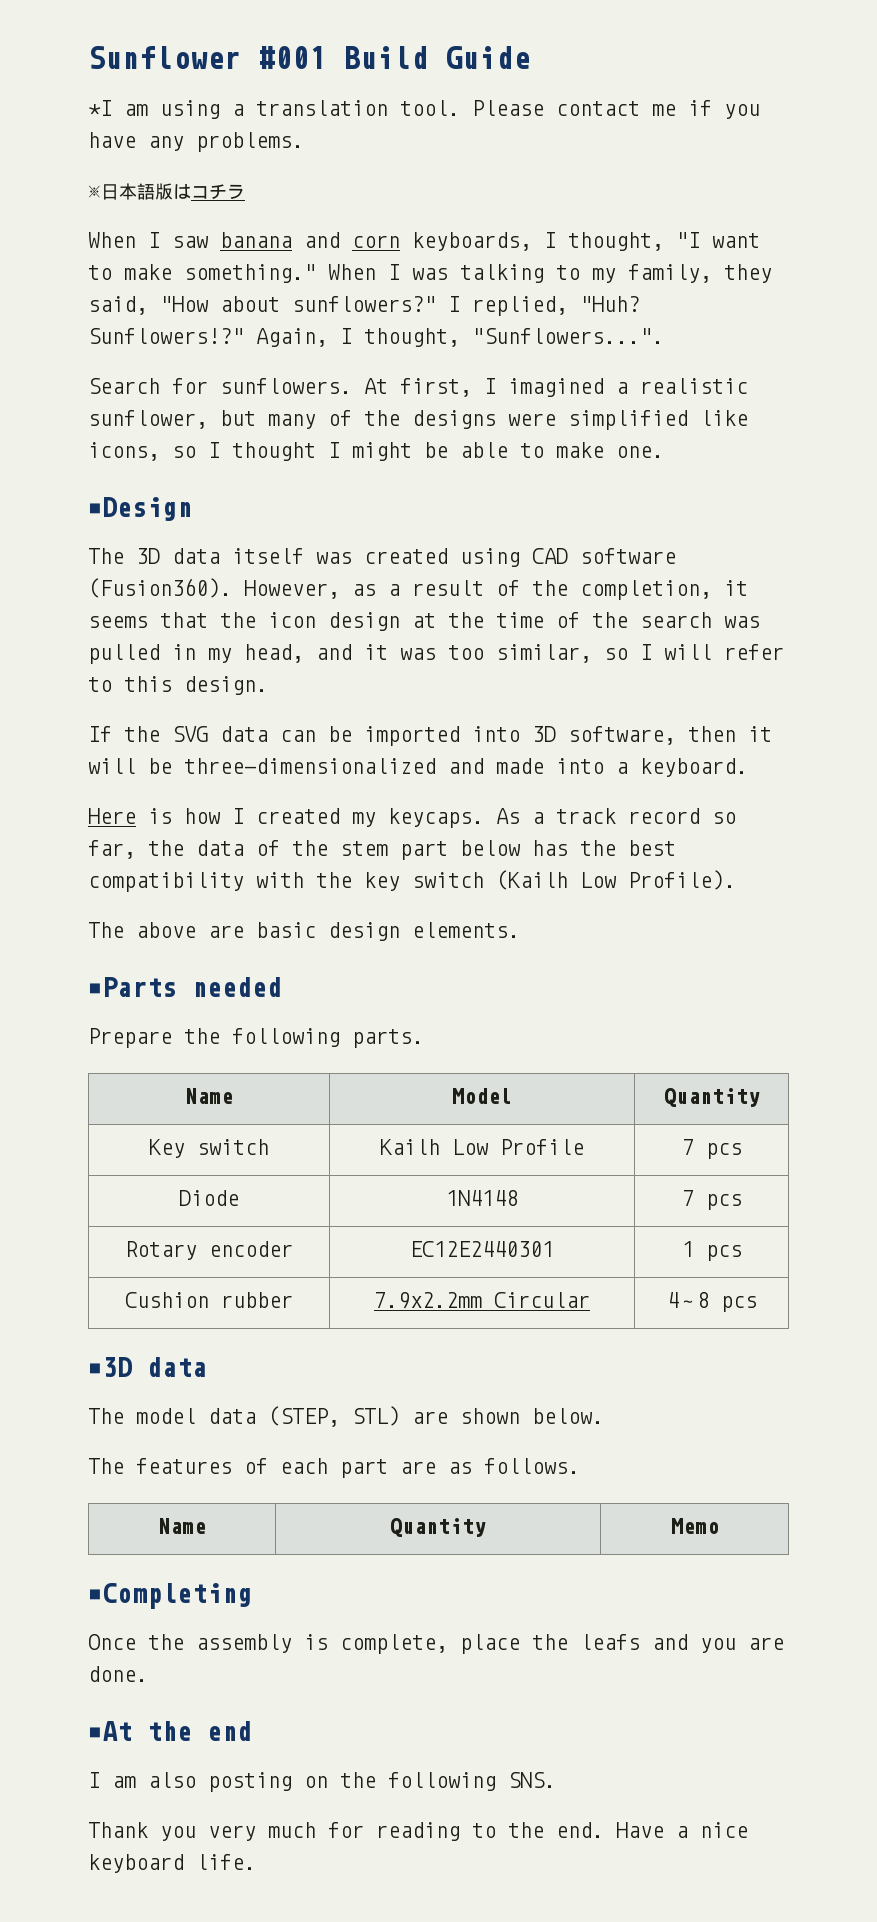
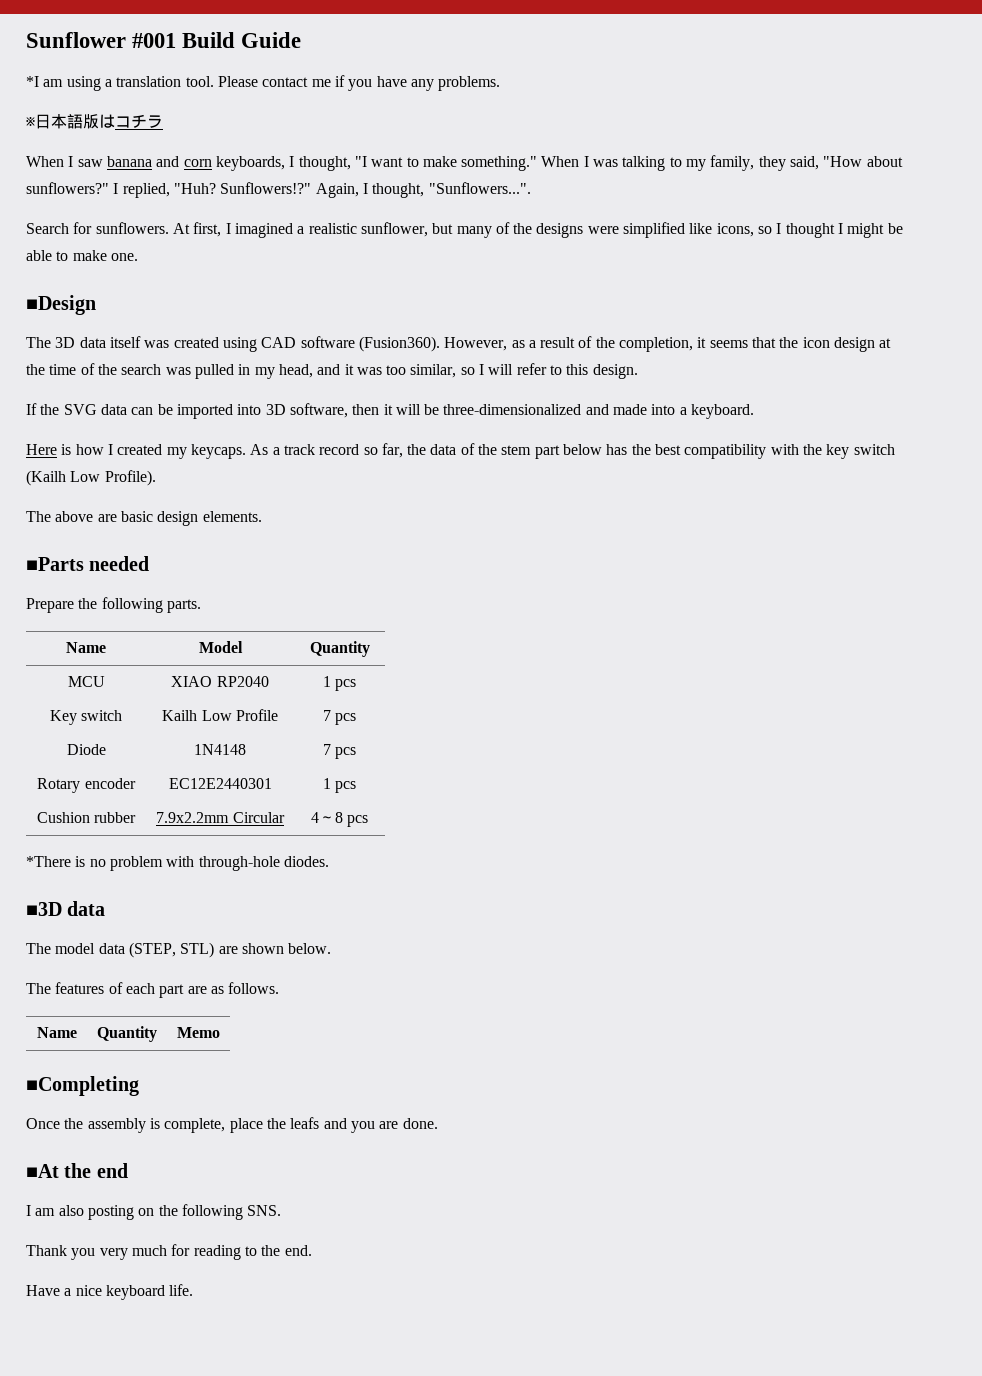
(760, 1097) none -> [67,676,105,687] [171,676,269,687] [322,676,357,691] // MCU | XIAO RP2040 | 1 pcs
(757, 1304) none -> [26,856,329,871] // *There is no problem with through-hole diodes.
(604, 1830) none -> (312, 1250) //

